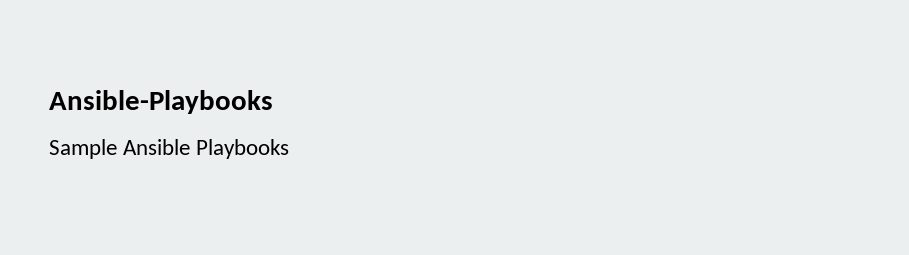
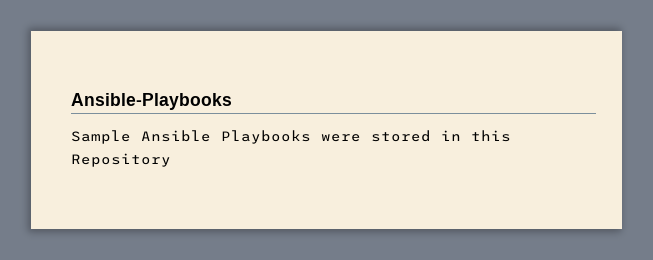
(290, 149) none -> [321,130,511,142] [71,153,171,167] were stored in this Repository

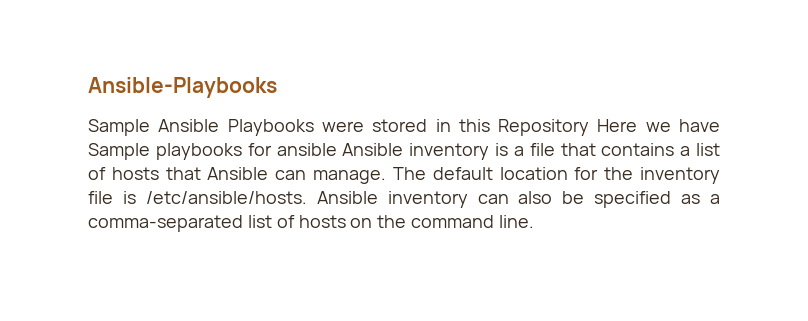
(171, 160) none -> [597,119,720,132] [88,143,720,160] [88,167,720,184] [88,191,720,208] [88,215,535,232] Here we have Sample playbooks for ansible Ansible inventory is a file that contains a list of hosts that Ansible can manage. The default location for the inventory file is /etc/ansible/hosts. Ansible inventory can also be specified as a comma-separated list of hosts on the command line.

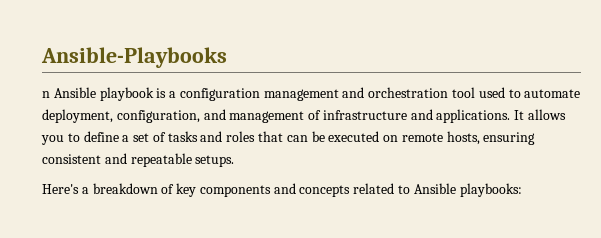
[88,119,720,136] [88,143,720,160] [88,167,720,184] [88,191,720,208] [88,215,535,232] Sample Ansible Playbooks were stored in this Repository Here we have Sample playbooks for ansible Ansible inventory is a file that contains a list of hosts that Ansible can manage. The default location for the inventory file is /etc/ansible/hosts. Ansible inventory can also be specified as a comma-separated list of hosts on the command line. -> [42,87,581,101] [42,109,567,123] [41,131,536,145] [42,153,235,167] [42,183,522,197] n Ansible playbook is a configuration management and orchestration tool used to automate deployment, configuration, and management of infrastructure and applications. It allows you to define a set of tasks and roles that can be executed on remote hosts, ensuring consistent and repeatable setups. // Here's a breakdown of key components and concepts related to Ansible playbooks:

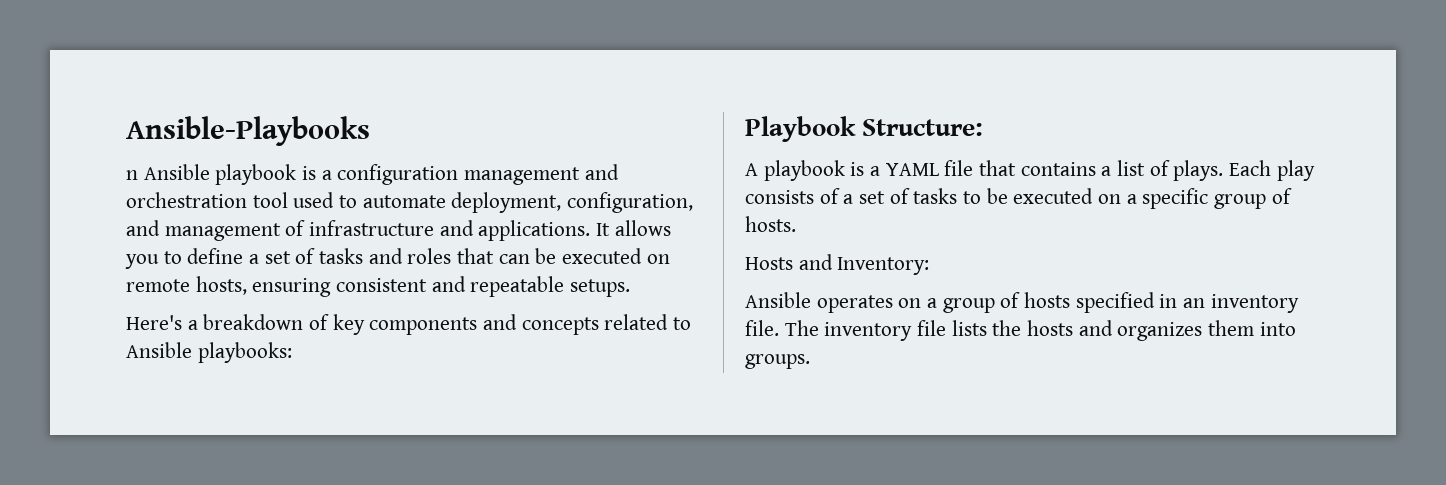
(522, 190) none -> [745,116,984,142] [745,160,1315,181] [745,188,1292,209] [745,216,796,232] [745,254,930,275] [745,292,1299,313] [745,320,1296,341] [745,354,810,369] // Playbook Structure: // A playbook is a YAML file that contains a list of plays. Each play consists of a set of tasks to be executed on a specific group of hosts. // Hosts and Inventory: // Ansible operates on a group of hosts specified in an inventory file. The inventory file lists the hosts and organizes them into groups.

